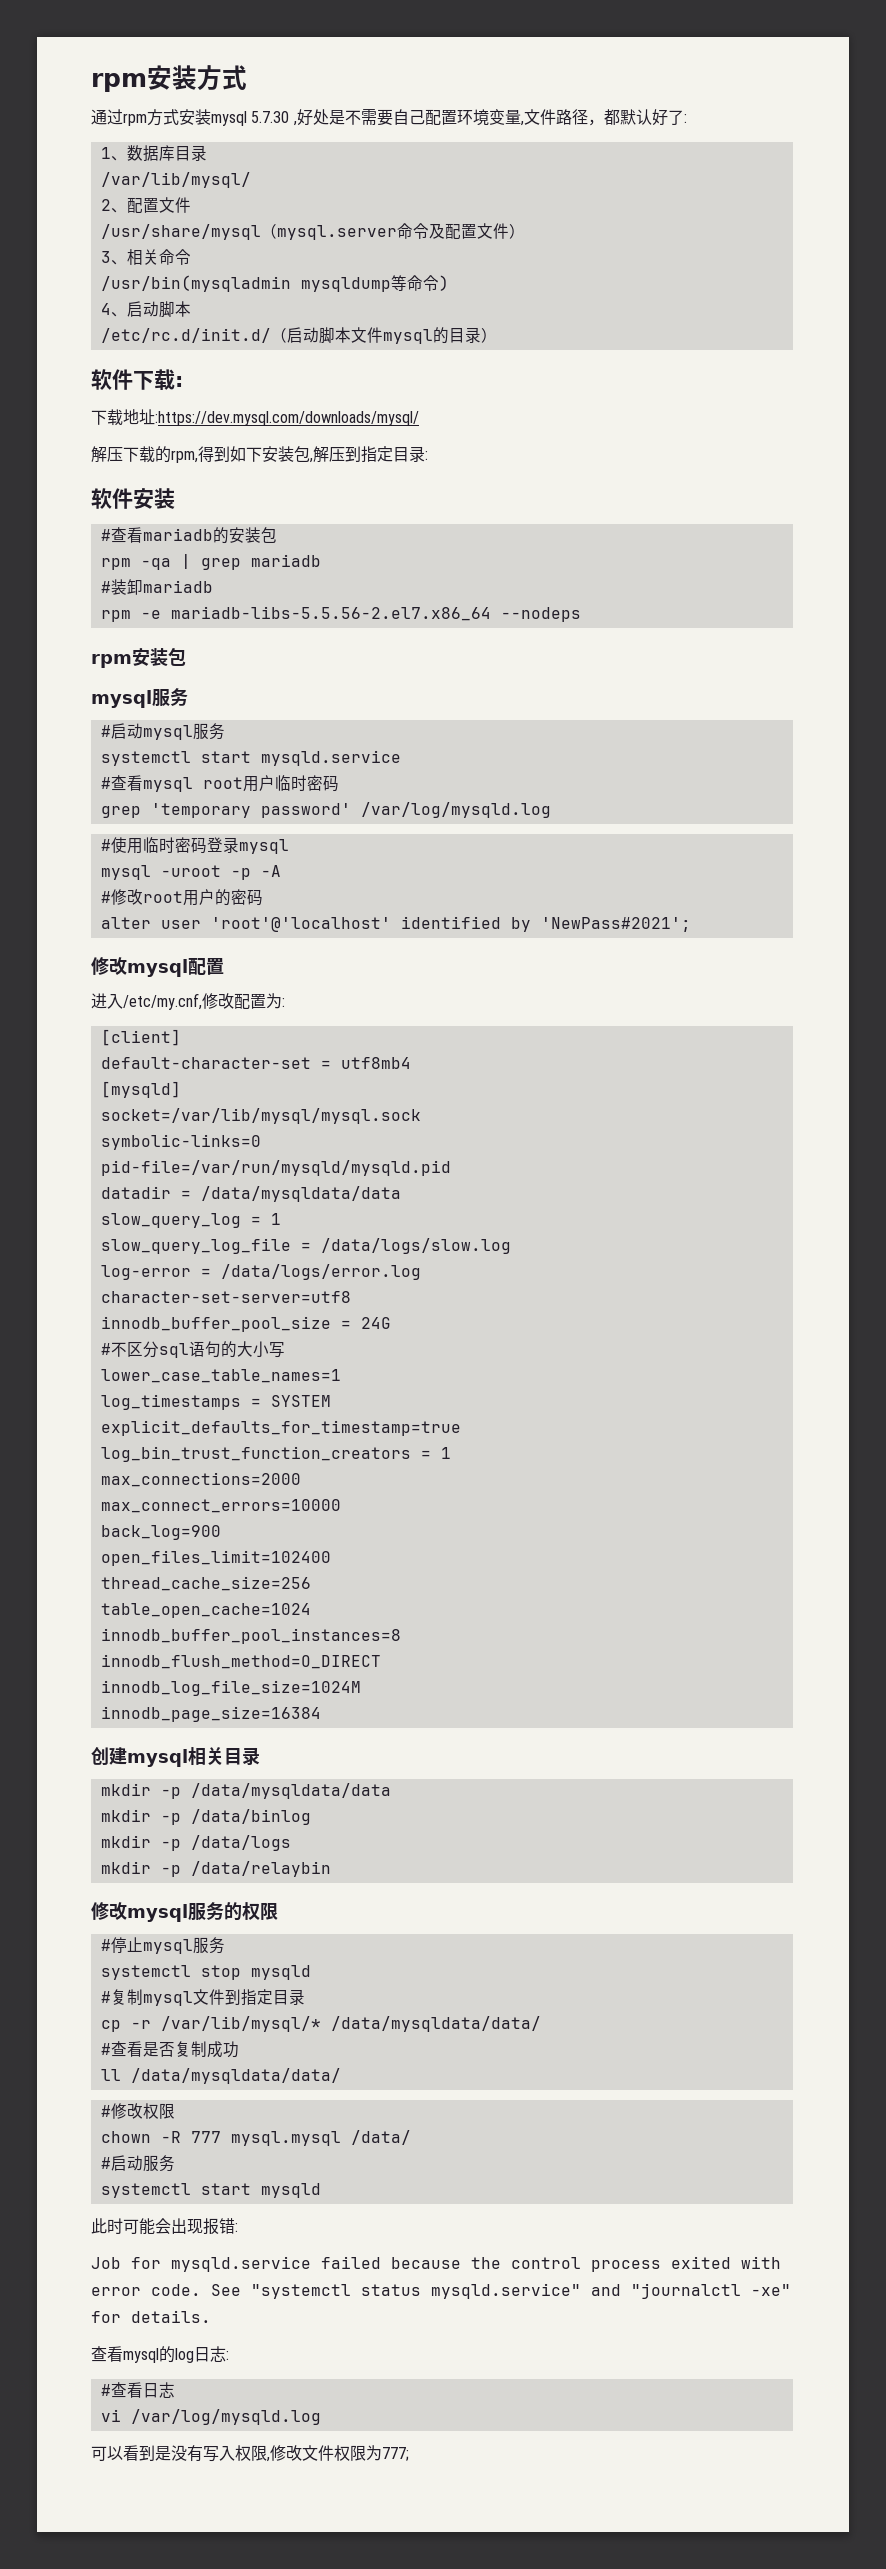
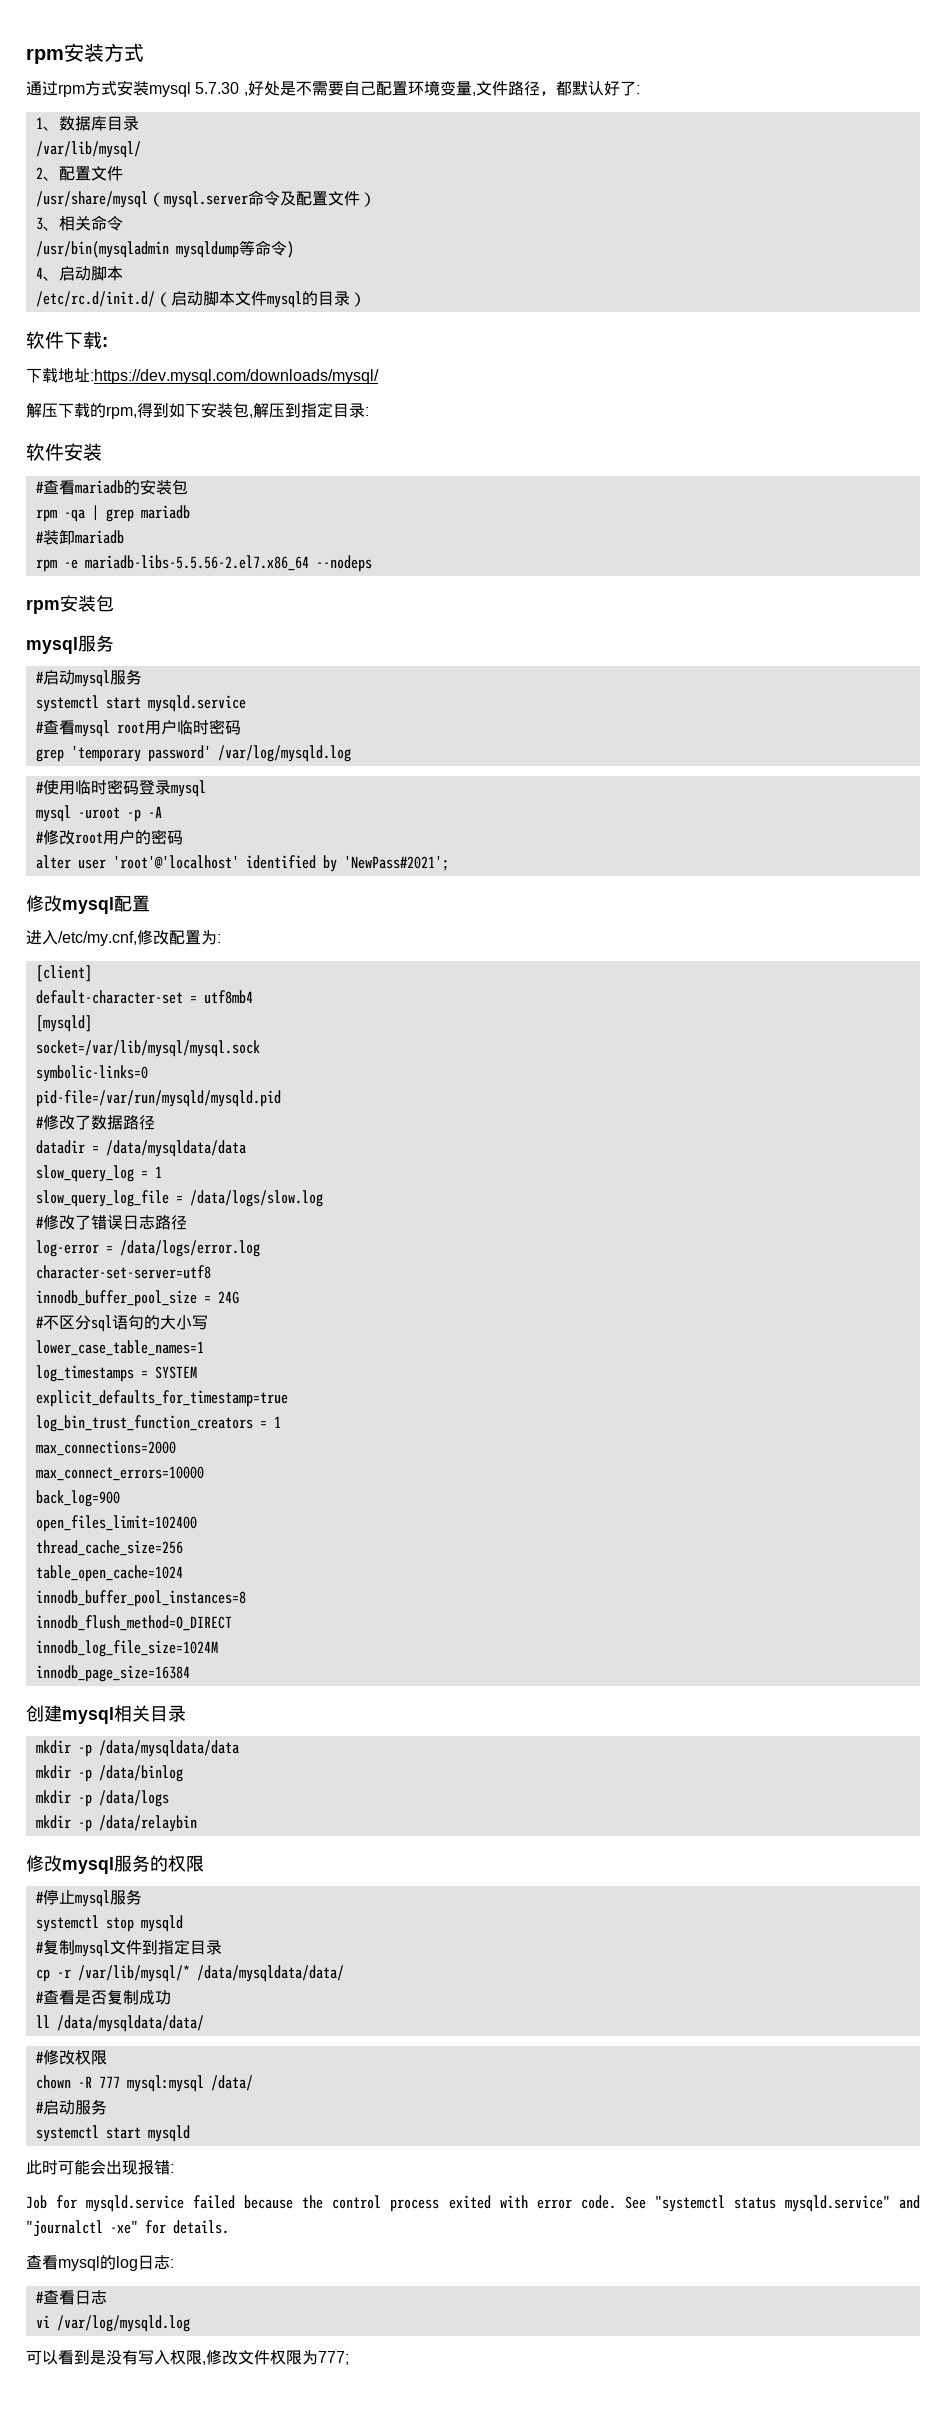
(451, 1168) none -> [35,1114,155,1130] // #修改了数据路径
(511, 1246) none -> [35,1214,187,1230] // #修改了错误日志路径
[230,2131,341,2146] mysql.mysql -> [126,2075,204,2092] mysql:mysql

